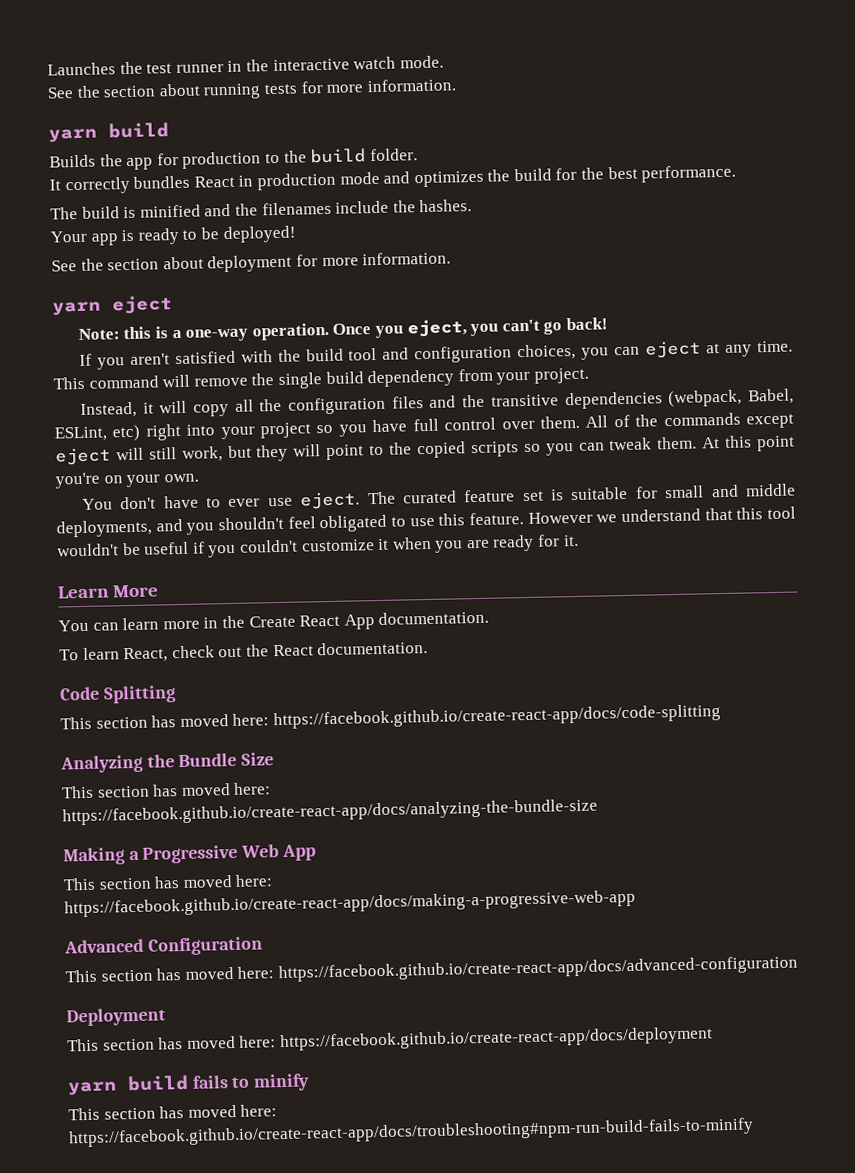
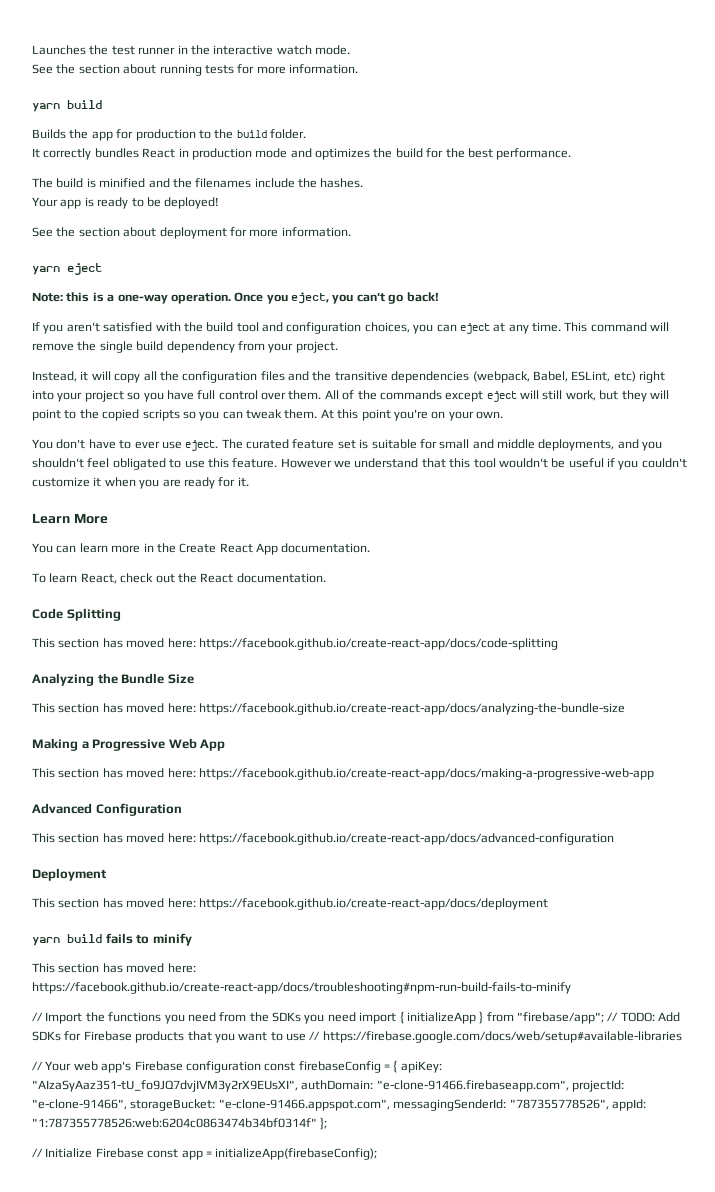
(754, 1132) none -> [32,1011,681,1024] [32,1031,682,1043] [32,1060,442,1073] [32,1080,625,1092] [32,1099,646,1111] [32,1117,328,1130] [32,1148,378,1160] // // Import the functions you need from the SDKs you need import { initializeApp } from "firebase/app"; // TODO: Add SDKs for Firebase products that you want to use // https://firebase.google.com/docs/web/setup#available-libraries // // Your web app's Firebase configuration const firebaseConfig = { apiKey: "AIzaSyAaz351-tU_fo9JQ7dvjIVM3y2rX9EUsXI", authDomain: "e-clone-91466.firebaseapp.com", projectId: "e-clone-91466", storageBucket: "e-clone-91466.appspot.com", messagingSenderId: "787355778526", appId: "1:787355778526:web:6204c0863474b34bf0314f" }; // // Initialize Firebase const app = initializeApp(firebaseConfig);

